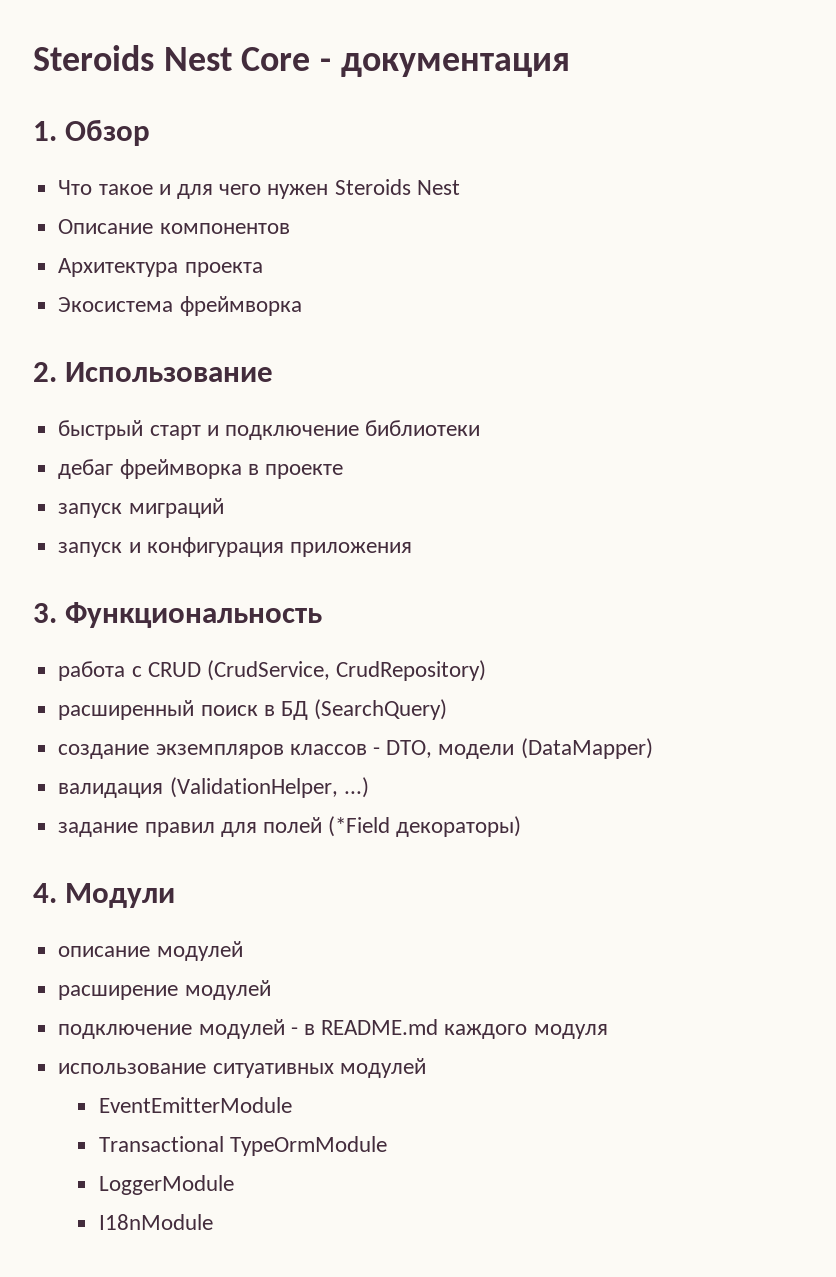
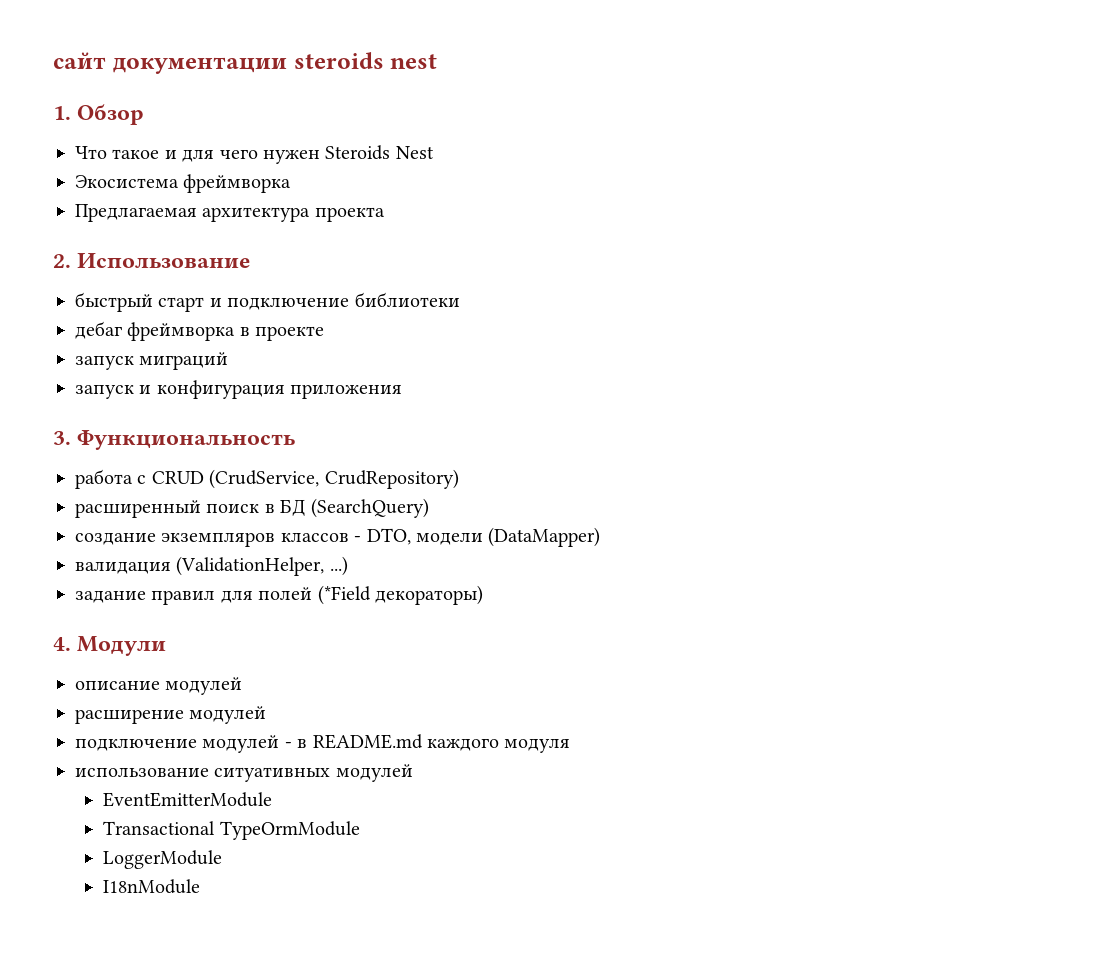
[33,45,570,77] Steroids Nest Core - документация -> [53,52,438,74] сайт документации steroids nest
[58,219,290,234] [58,258,263,277] // Описание компонентов // Архитектура проекта -> (434, 152) none
(302, 306) none -> [75,204,385,222] // Предлагаемая архитектура проекта

